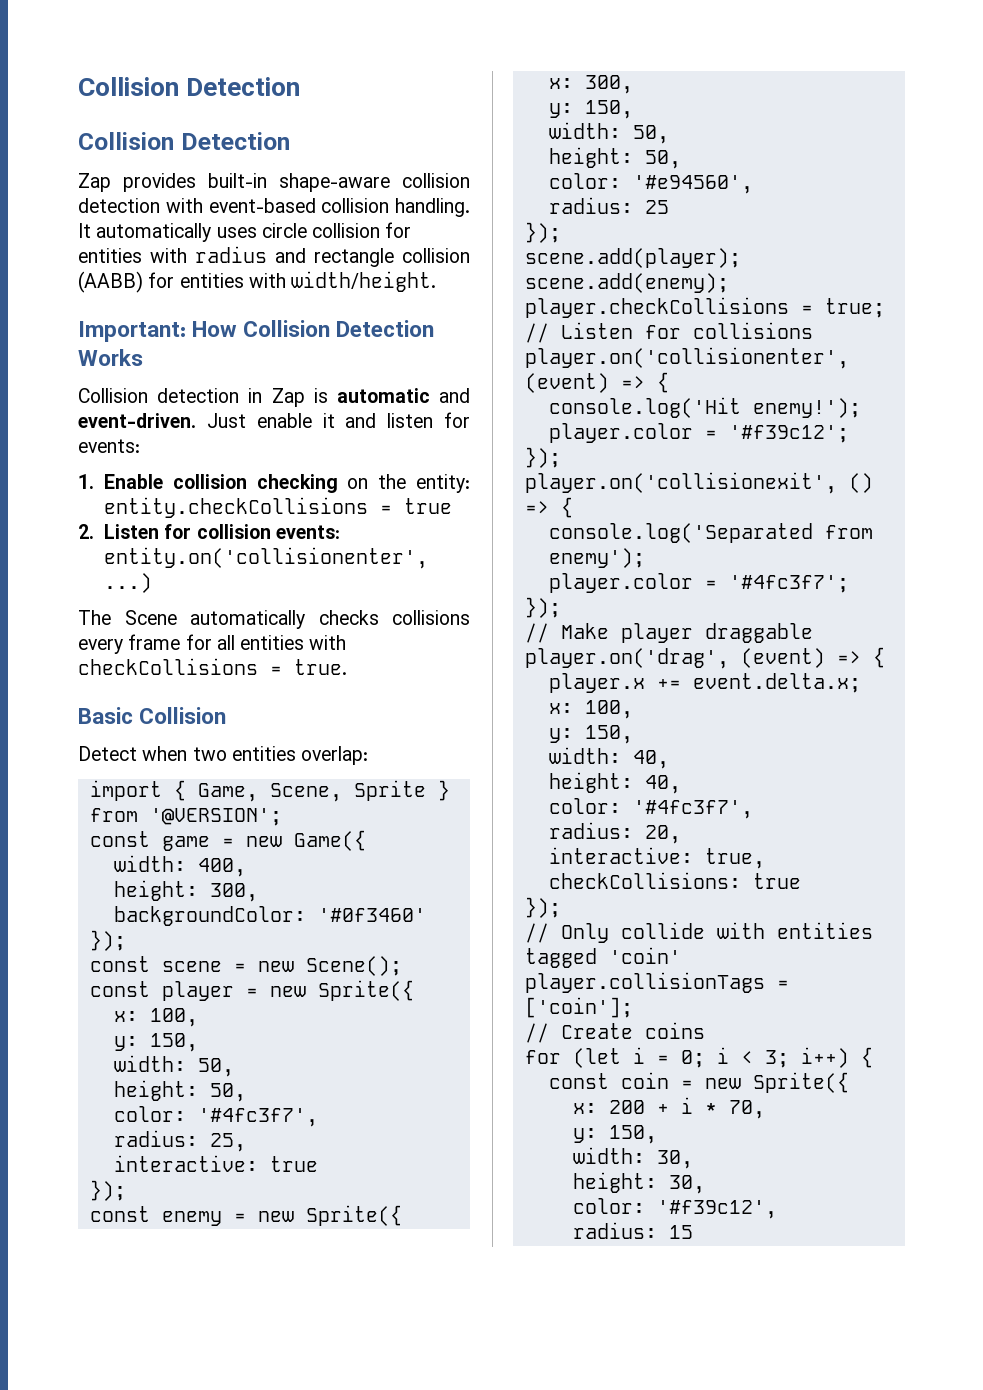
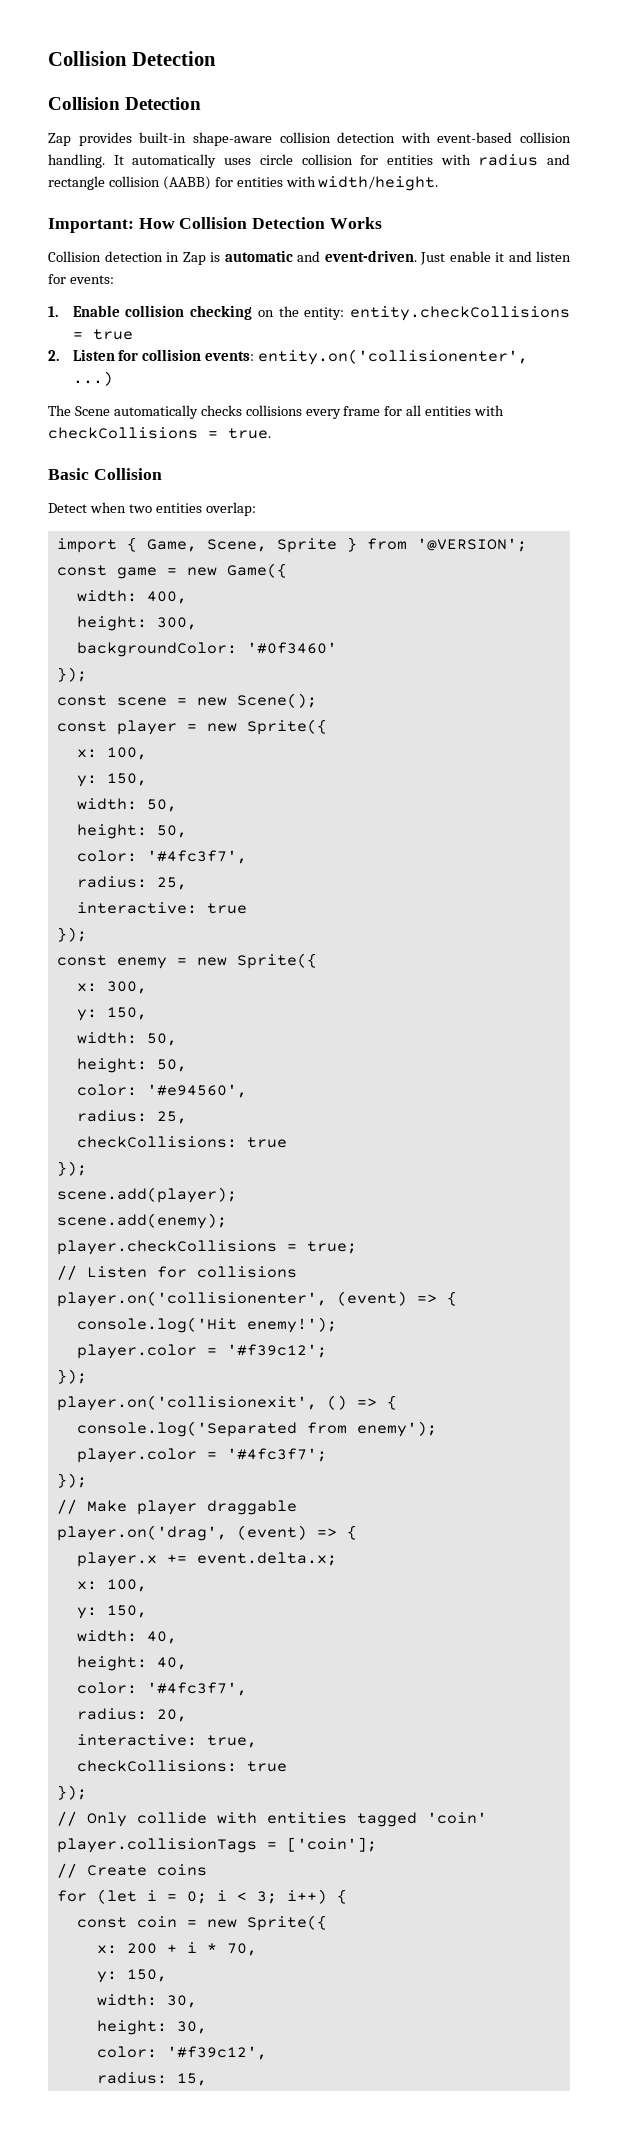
[644,200,669,214] 25 -> [156,1111,187,1124] [76,1136,287,1148] 25, // checkCollisions: true
[668,1225,693,1239] 15 -> [176,2073,207,2086] 15,

